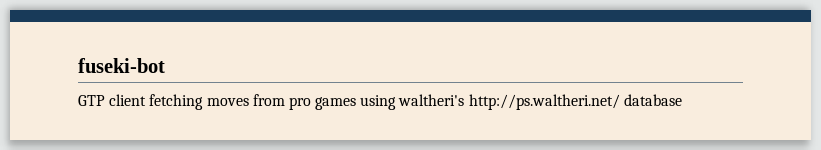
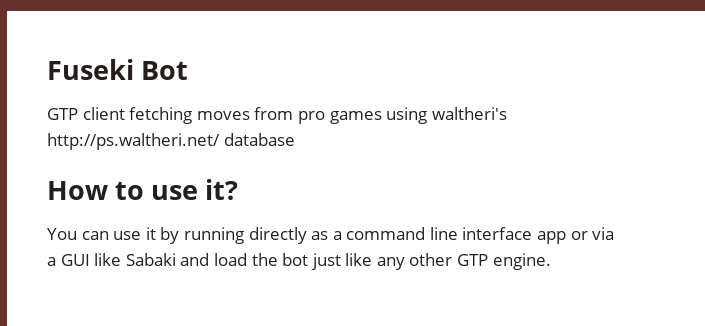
[78,58,165,73] fuseki-bot -> [47,59,189,80] Fuseki Bot
(682, 100) none -> [47,179,239,200] [47,227,615,244] [47,253,551,270] // How to use it? // You can use it by running directly as a command line interface app or via a GUI like Sabaki and load the bot just like any other GTP engine.

